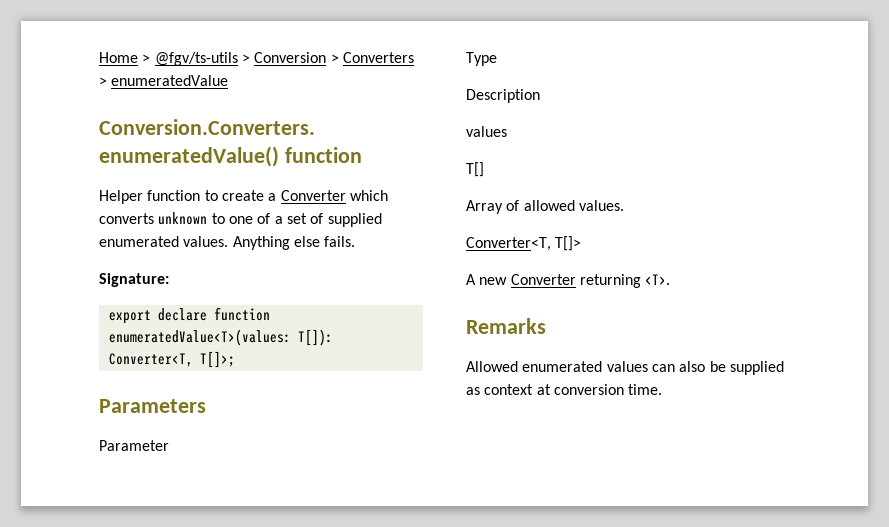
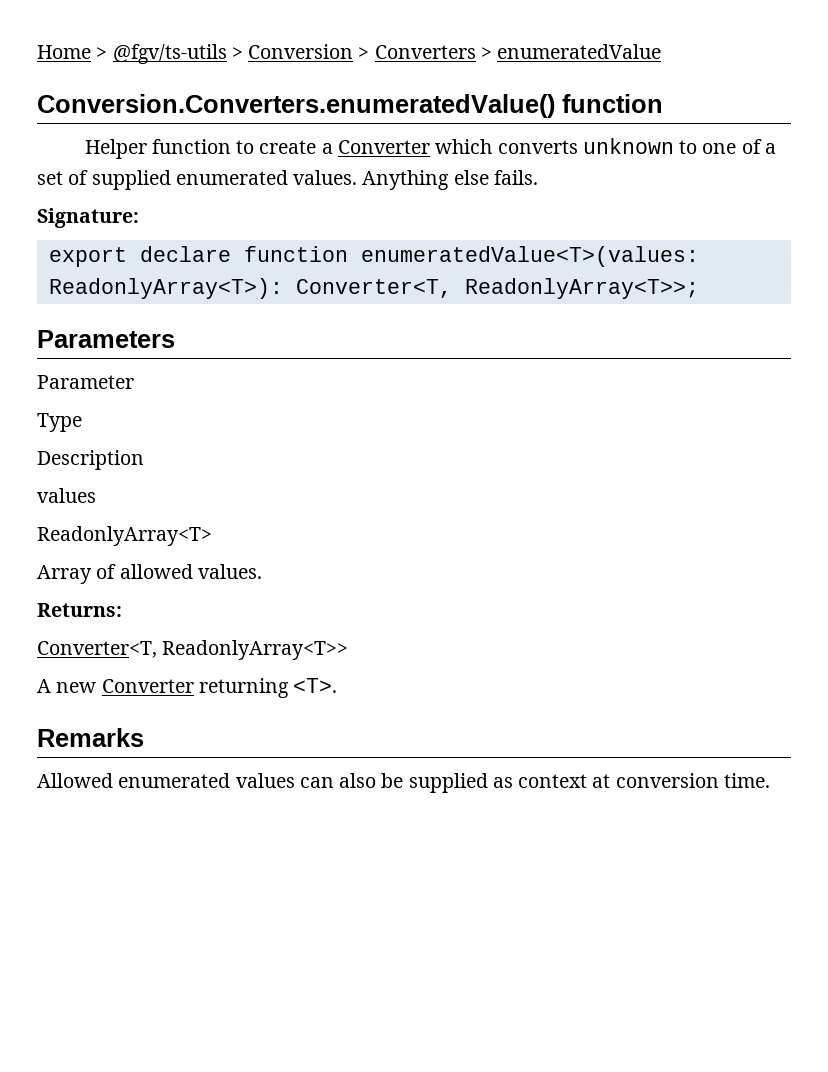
[297,329,333,346] [108,351,235,368] T[]): Converter<T, T[]>; -> [48,278,699,299] ReadonlyArray<T>): Converter<T, ReadonlyArray<T>>;
[466,162,484,177] T[] -> [37,526,212,546] ReadonlyArray<T>
[466,236,582,251] // Converter<T, T[]> -> [37,603,122,617] [37,640,349,660] // Returns: // Converter<T, ReadonlyArray<T>>

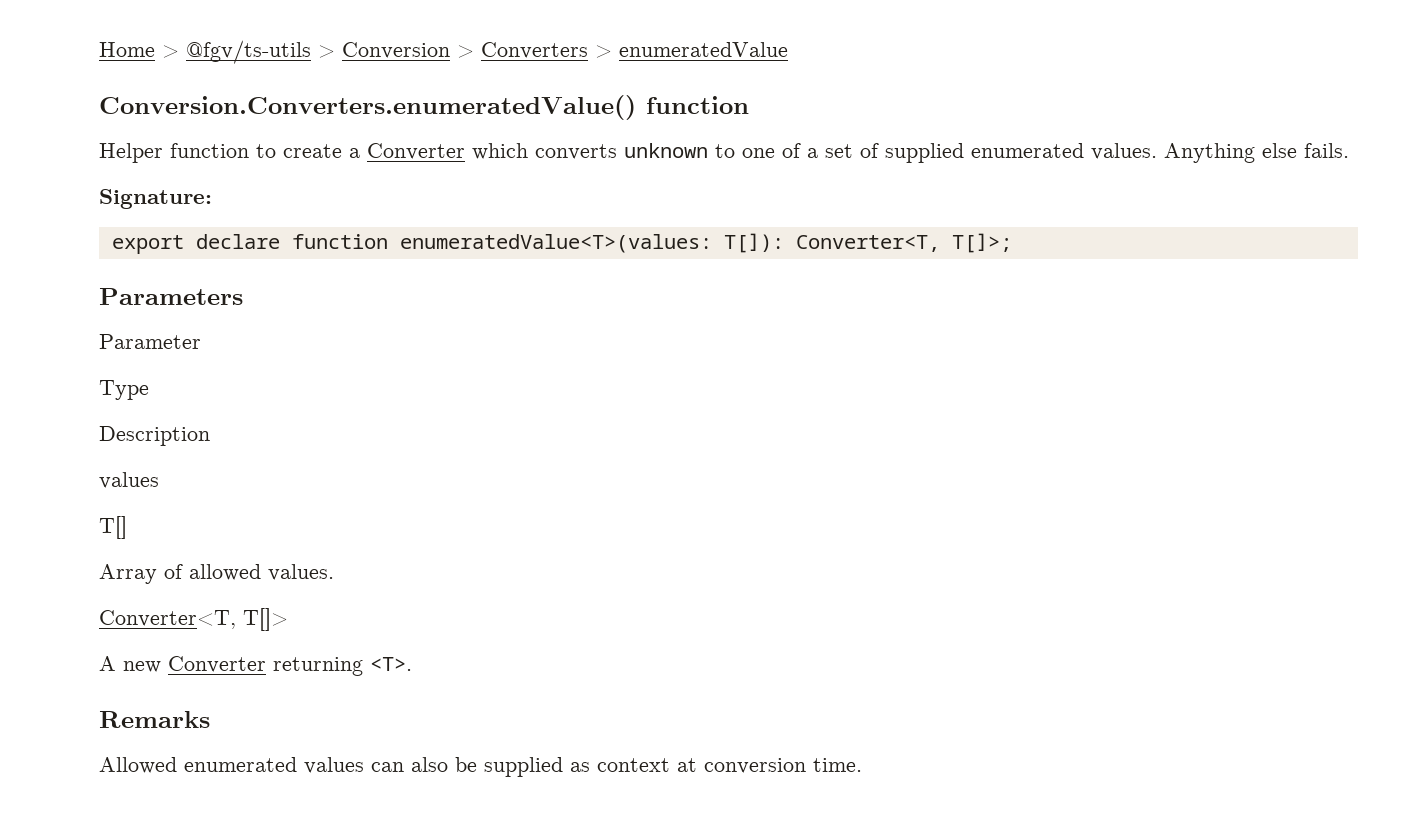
[48,278,699,299] ReadonlyArray<T>): Converter<T, ReadonlyArray<T>>; -> [723,233,1012,253] T[]): Converter<T, T[]>;
[37,526,212,546] ReadonlyArray<T> -> [99,516,127,539] T[]
[37,603,122,617] [37,640,349,660] // Returns: // Converter<T, ReadonlyArray<T>> -> [99,608,288,631] // Converter<T, T[]>

